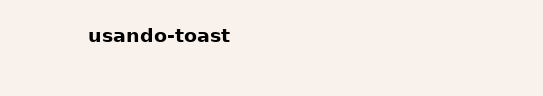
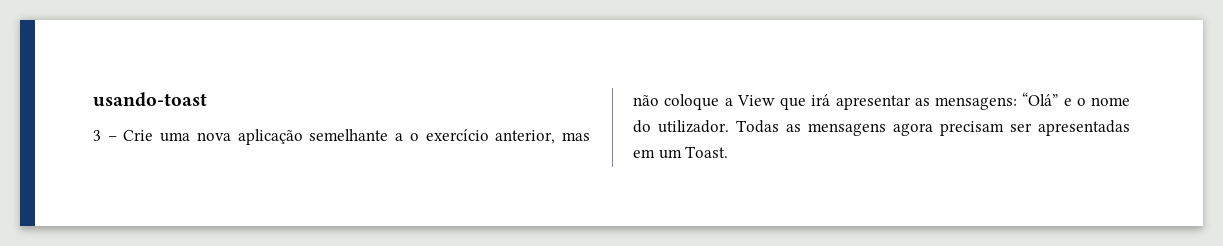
(230, 35) none -> [93,129,591,145] [633,92,1130,110] [633,120,1130,136] [633,146,729,159] // 3 – Crie uma nova aplicação semelhante a o exercício anterior, mas não coloque a View que irá apresentar as mensagens: “Olá” e o nome do utilizador. Todas as mensagens agora precisam ser apresentadas em um Toast.

